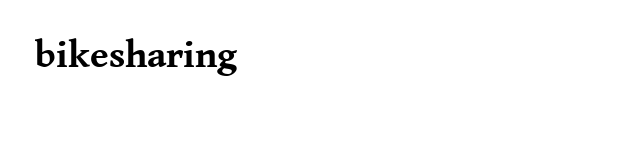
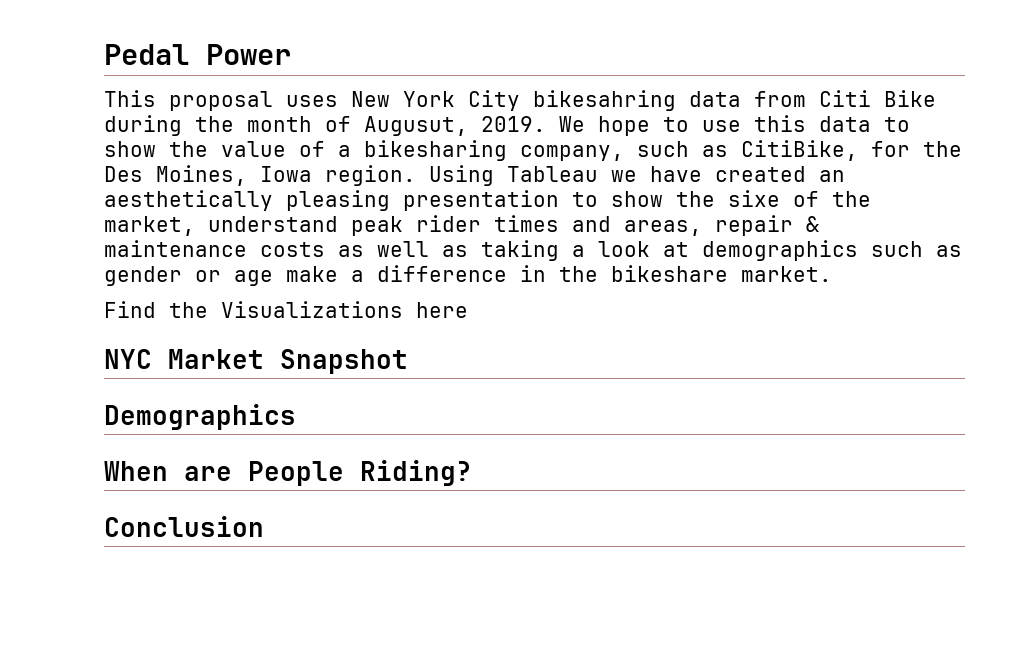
[35,38,238,76] bikesharing -> [104,44,291,65] [104,90,936,111] [104,115,910,136] [104,140,962,161] [104,165,845,186] [104,190,871,211] [104,215,819,236] [104,240,962,261] [104,265,832,286] [104,301,468,318] [104,349,408,374] [104,404,296,430] [104,460,472,486] [104,516,264,537] Pedal Power // This proposal uses New York City bikesahring data from Citi Bike during the month of Augusut, 2019. We hope to use this data to show the value of a bikesharing company, such as CitiBike, for the Des Moines, Iowa region. Using Tableau we have created an aesthetically pleasing presentation to show the sixe of the market, understand peak rider times and areas, repair & maintenance costs as well as taking a look at demographics such as gender or age make a difference in the bikeshare market. // Find the Visualizations here // NYC Market Snapshot // Demographics // When are People Riding? // Conclusion

